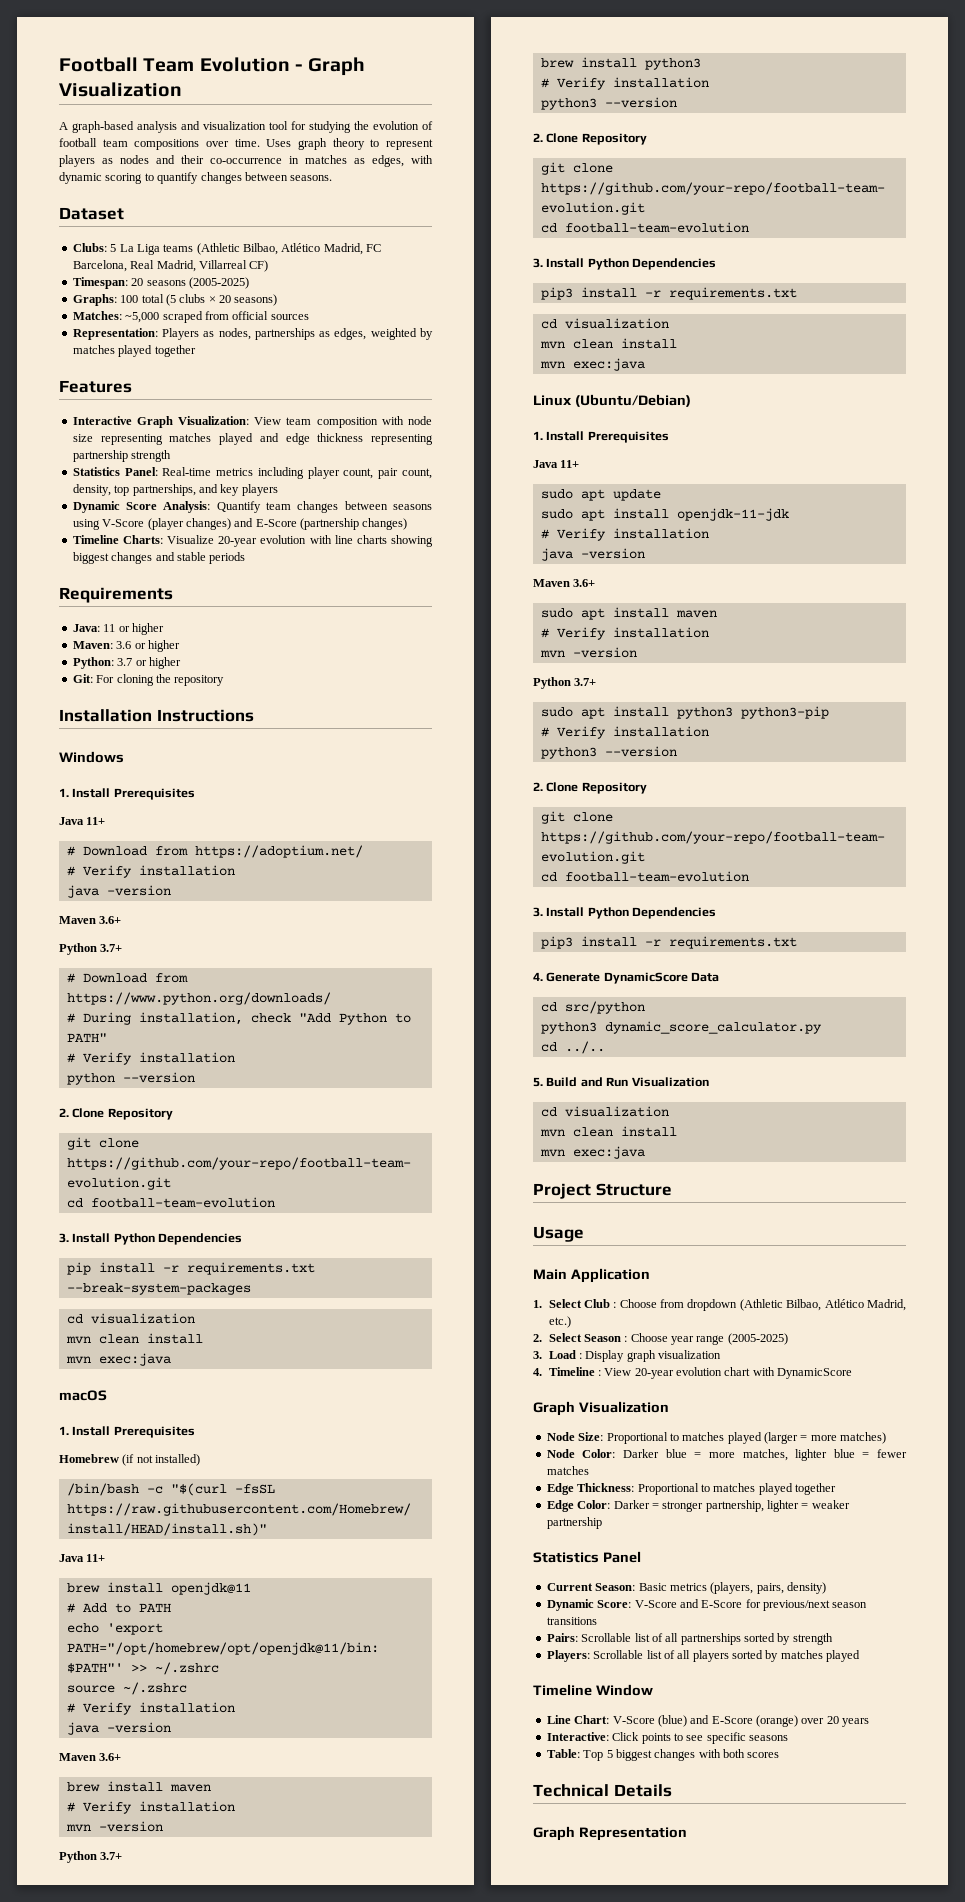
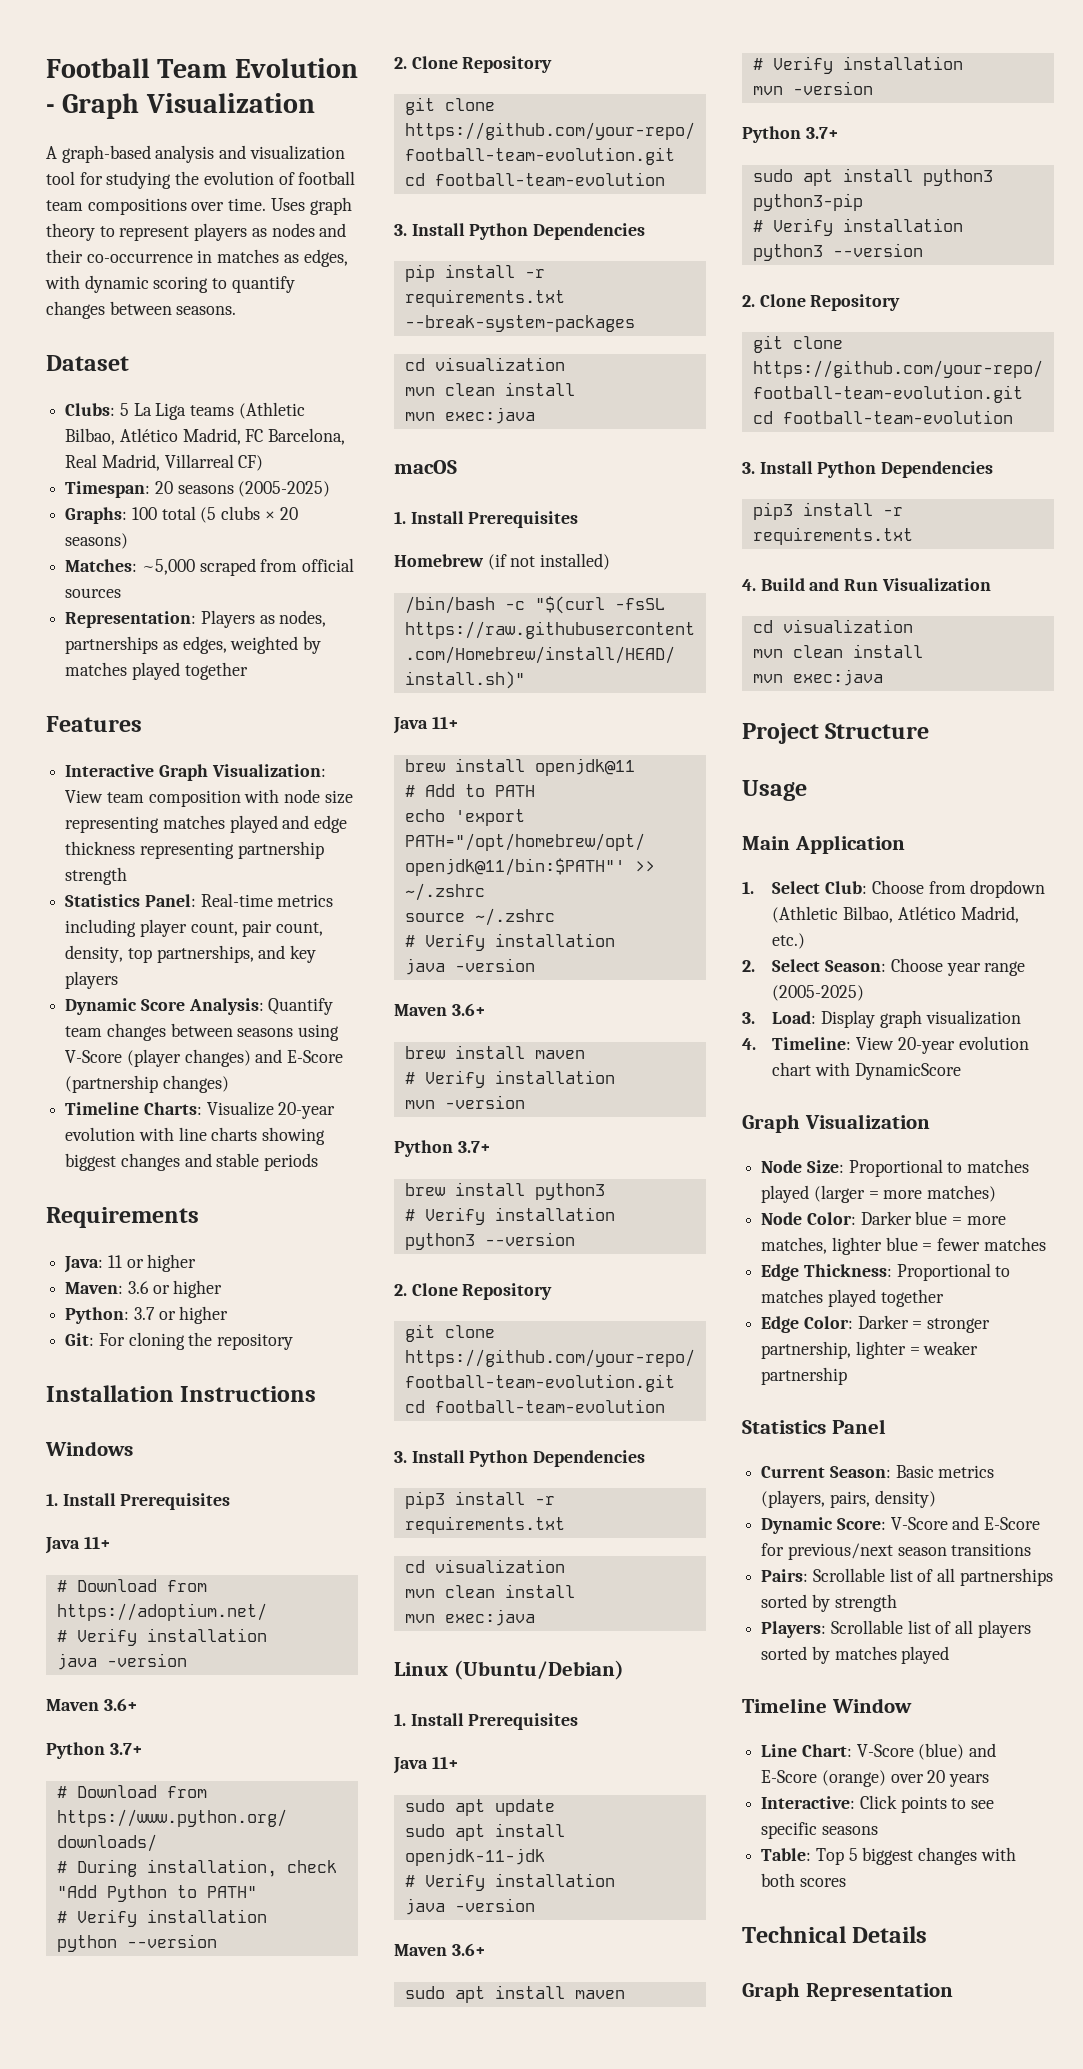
[546,972,720,984] [540,1001,645,1014] [540,1021,822,1034] [540,1041,605,1054] [533,1077,543,1087] Generate DynamicScore Data // cd src/python // python3 dynamic_score_calculator.py // cd ../.. // 5. -> (756, 585) none
[583,1299,617,1308] Club : -> [825,881,868,894] Club:
[583,1334,628,1342] Season : -> [825,960,887,972] Season:
[548,1350,582,1359] Load : -> [772,1011,817,1024] Load:
[548,1367,601,1376] Timeline : -> [772,1037,852,1050] Timeline:

